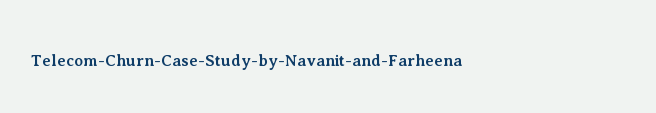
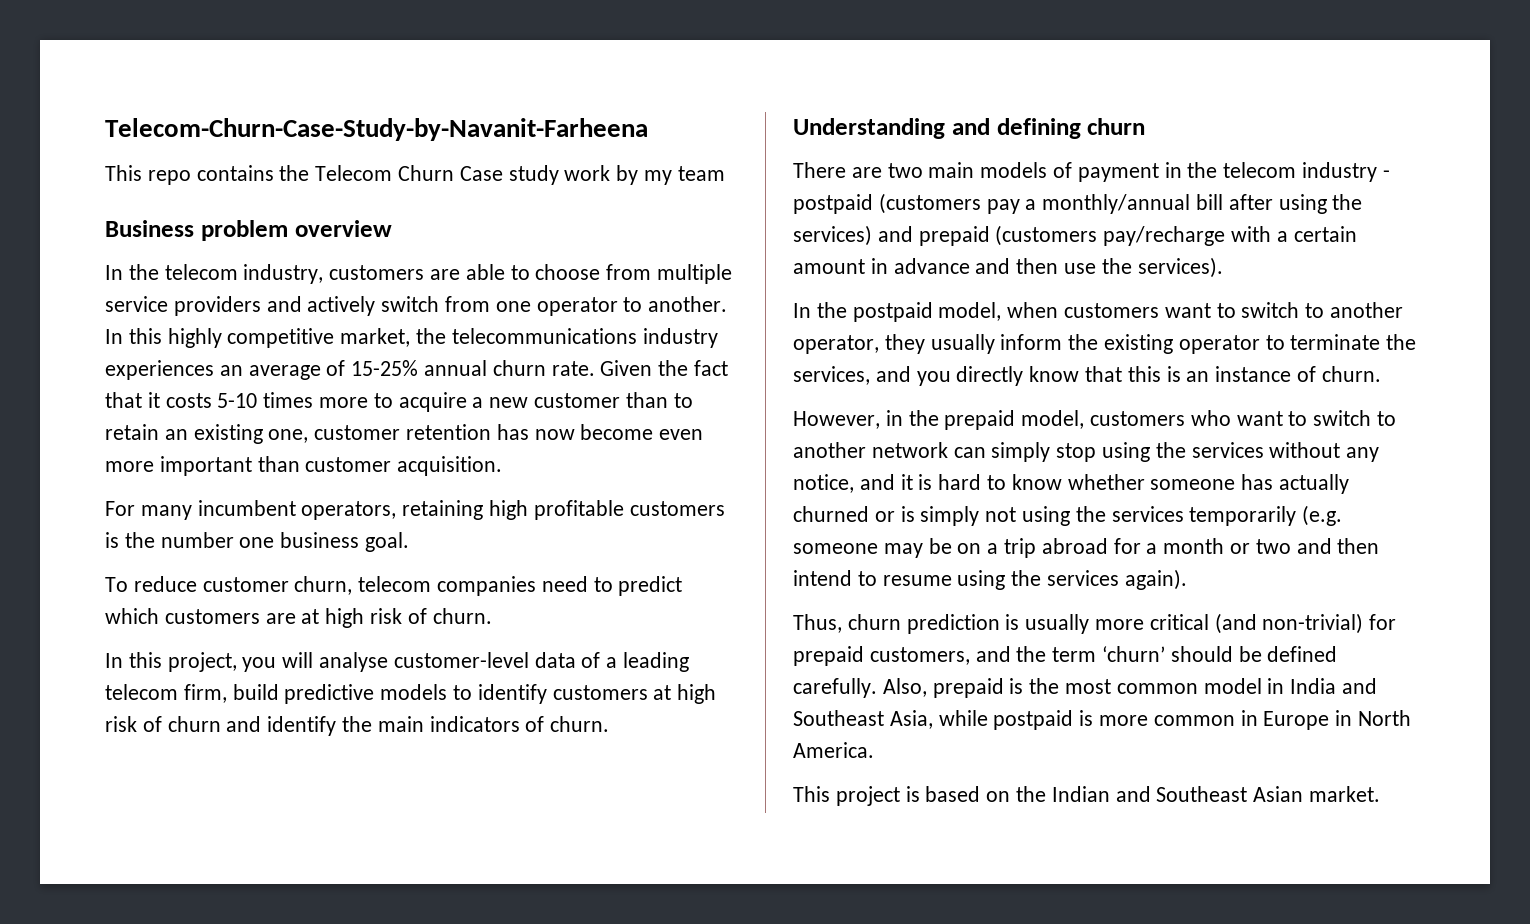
[31,54,463,70] Telecom-Churn-Case-Study-by-Navanit-and-Farheena -> [105,118,648,141] [105,165,725,185] [105,220,392,241] [105,264,733,284] [105,296,728,316] [105,328,718,348] [105,360,729,380] [105,392,693,412] [105,424,704,444] [105,456,503,476] [105,500,725,520] [105,532,410,552] [105,576,683,596] [105,608,492,628] [105,652,690,672] [105,684,717,704] [105,716,610,736] [793,118,1146,139] [793,162,1390,182] [793,193,1363,214] [793,225,1357,246] [793,257,1223,278] [793,302,1404,322] [793,334,1417,354] [793,366,1381,386] [793,410,1397,430] [793,442,1380,462] [793,474,1350,494] [793,505,1343,526] [793,538,1380,558] [793,569,1187,590] [793,613,1397,634] [793,646,1338,666] [793,678,1378,698] [793,710,1412,730] [793,742,874,758] [793,786,1381,806] Telecom-Churn-Case-Study-by-Navanit-Farheena // This repo contains the Telecom Churn Case study work by my team // Business problem overview // In the telecom industry, customers are able to choose from multiple service providers and actively switch from one operator to another. In this highly competitive market, the telecommunications industry experiences an average of 15-25% annual churn rate. Given the fact that it costs 5-10 times more to acquire a new customer than to retain an existing one, customer retention has now become even more important than customer acquisition. // For many incumbent operators, retaining high profitable customers is the number one business goal. // To reduce customer churn, telecom companies need to predict which customers are at high risk of churn. // In this project, you will analyse customer-level data of a leading telecom firm, build predictive models to identify customers at high risk of churn and identify the main indicators of churn. // Understanding and defining churn // There are two main models of payment in the telecom industry - postpaid (customers pay a monthly/annual bill after using the services) and prepaid (customers pay/recharge with a certain amount in advance and then use the services). // In the postpaid model, when customers want to switch to another operator, they usually inform the existing operator to terminate the services, and you directly know that this is an instance of churn. // However, in the prepaid model, customers who want to switch to another network can simply stop using the services without any notice, and it is hard to know whether someone has actually churned or is simply not using the services temporarily (e.g. someone may be on a trip abroad for a month or two and then intend to resume using the services again). // Thus, churn prediction is usually more critical (and non-trivial) for prepaid customers, and the term ‘churn’ should be defined carefully. Also, prepaid is the most common model in India and Southeast Asia, while postpaid is more common in Europe in North America. // This project is based on the Indian and Southeast Asian market.

